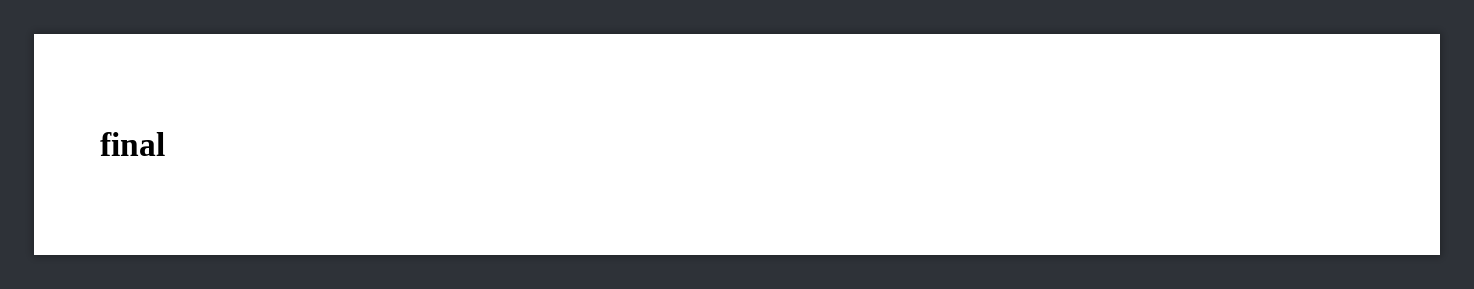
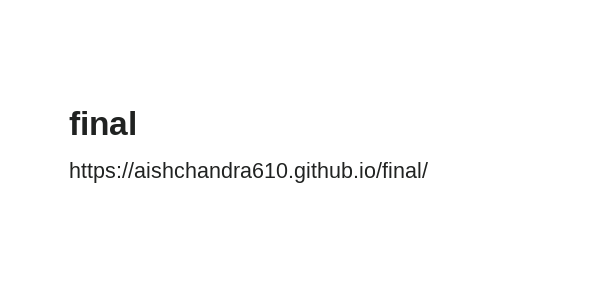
(165, 144) none -> [69,162,428,183] // https://aishchandra610.github.io/final/

